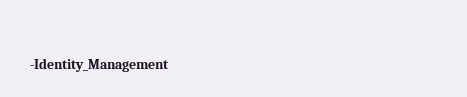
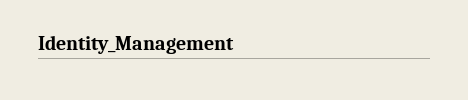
[30,58,169,72] -Identity_Management -> [38,35,234,54] Identity_Management

